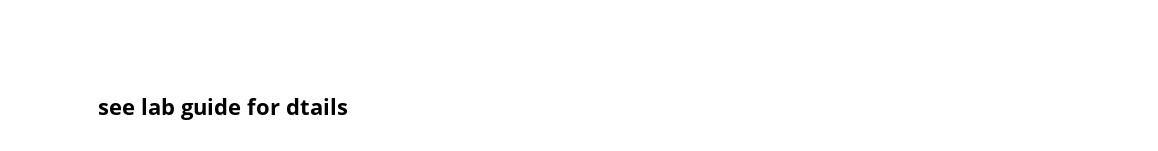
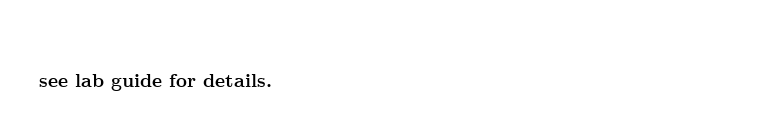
[286,98,348,115] dtails -> [203,74,272,87] details.

